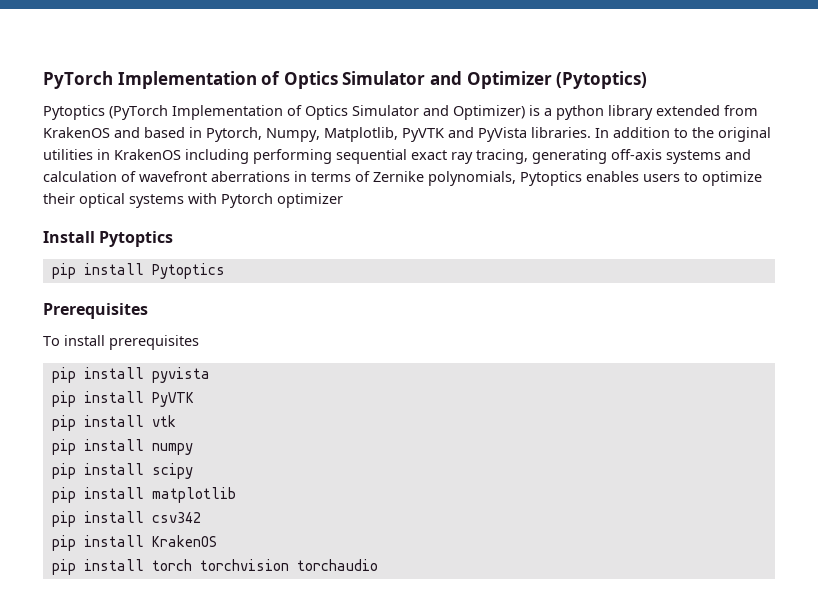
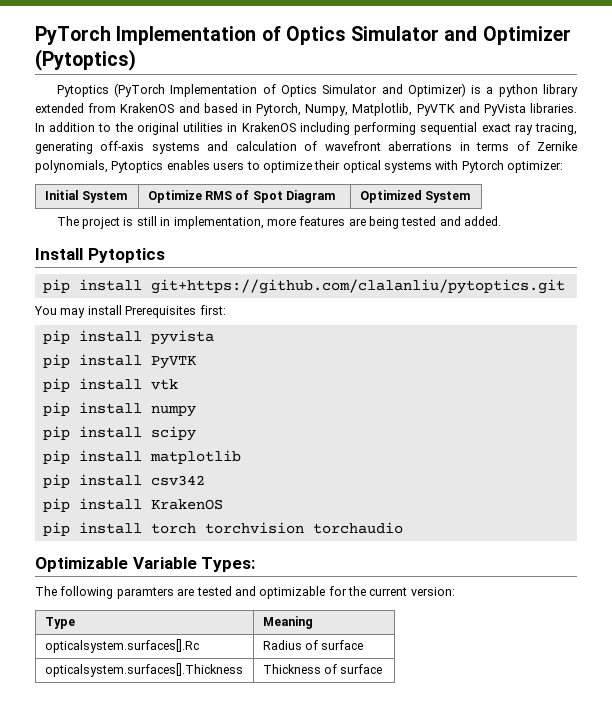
[277,193,343,208] [43,231,174,247] [51,263,225,279] [43,303,148,319] [43,335,199,350] optimizer // Install Pytoptics // pip install Pytoptics // Prerequisites // To install prerequisites -> [507,161,564,173] [44,190,127,203] [147,190,336,203] [359,190,470,203] [56,216,502,229] [35,248,165,263] [42,279,565,294] [34,305,226,318] optimizer: // Initial System | Optimize RMS of Spot Diagram | Optimized System // The project is still in implementation, more features are being tested and added. // Install Pytoptics // pip install git+https://github.com/clalanliu/pytoptics.git // You may install Prerequisites first:
(378, 565) none -> [35,557,256,572] [35,586,455,599] [44,617,75,629] [262,616,313,629] [44,639,199,653] [262,640,364,650] [44,663,243,677] [262,664,383,674] // Optimizable Variable Types: // The following paramters are tested and optimizable for the current version: // Type | Meaning // opticalsystem.surfaces[].Rc | Radius of surface // opticalsystem.surfaces[].Thickness | Thickness of surface

